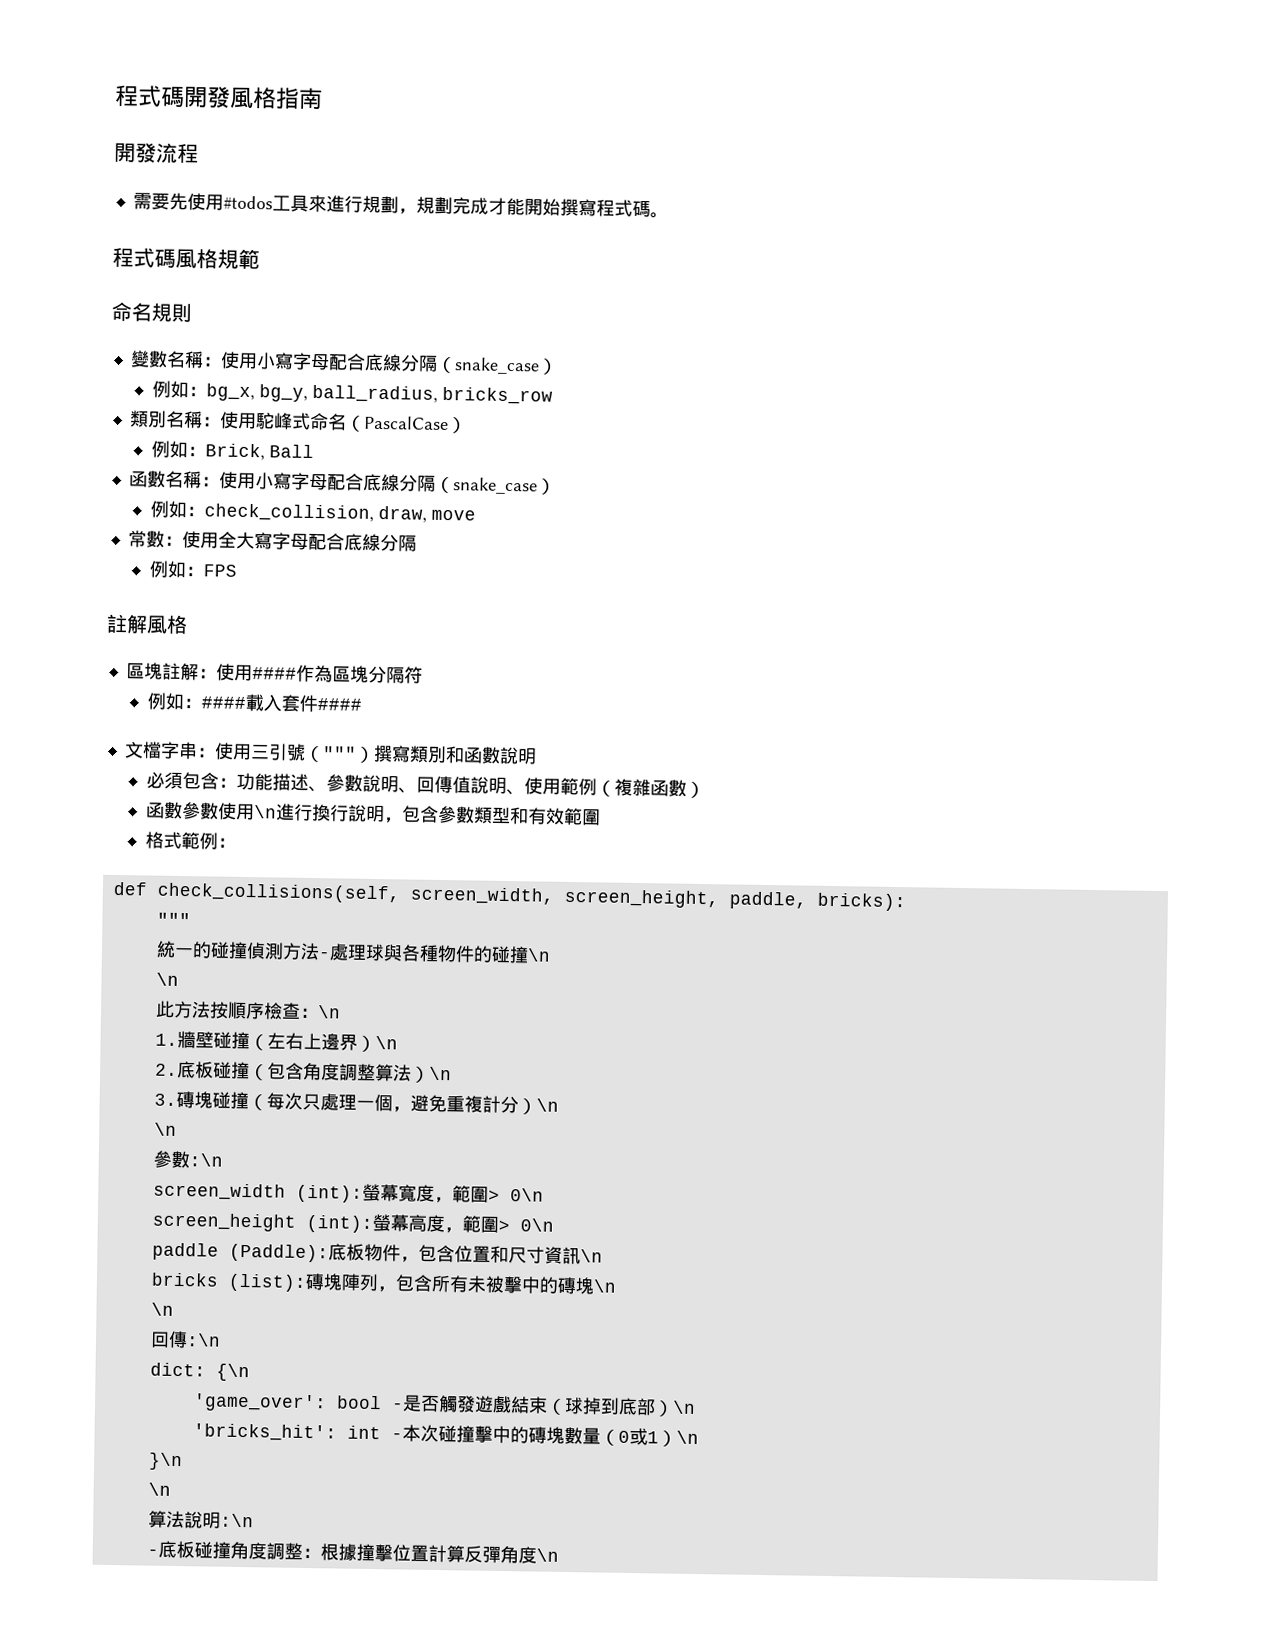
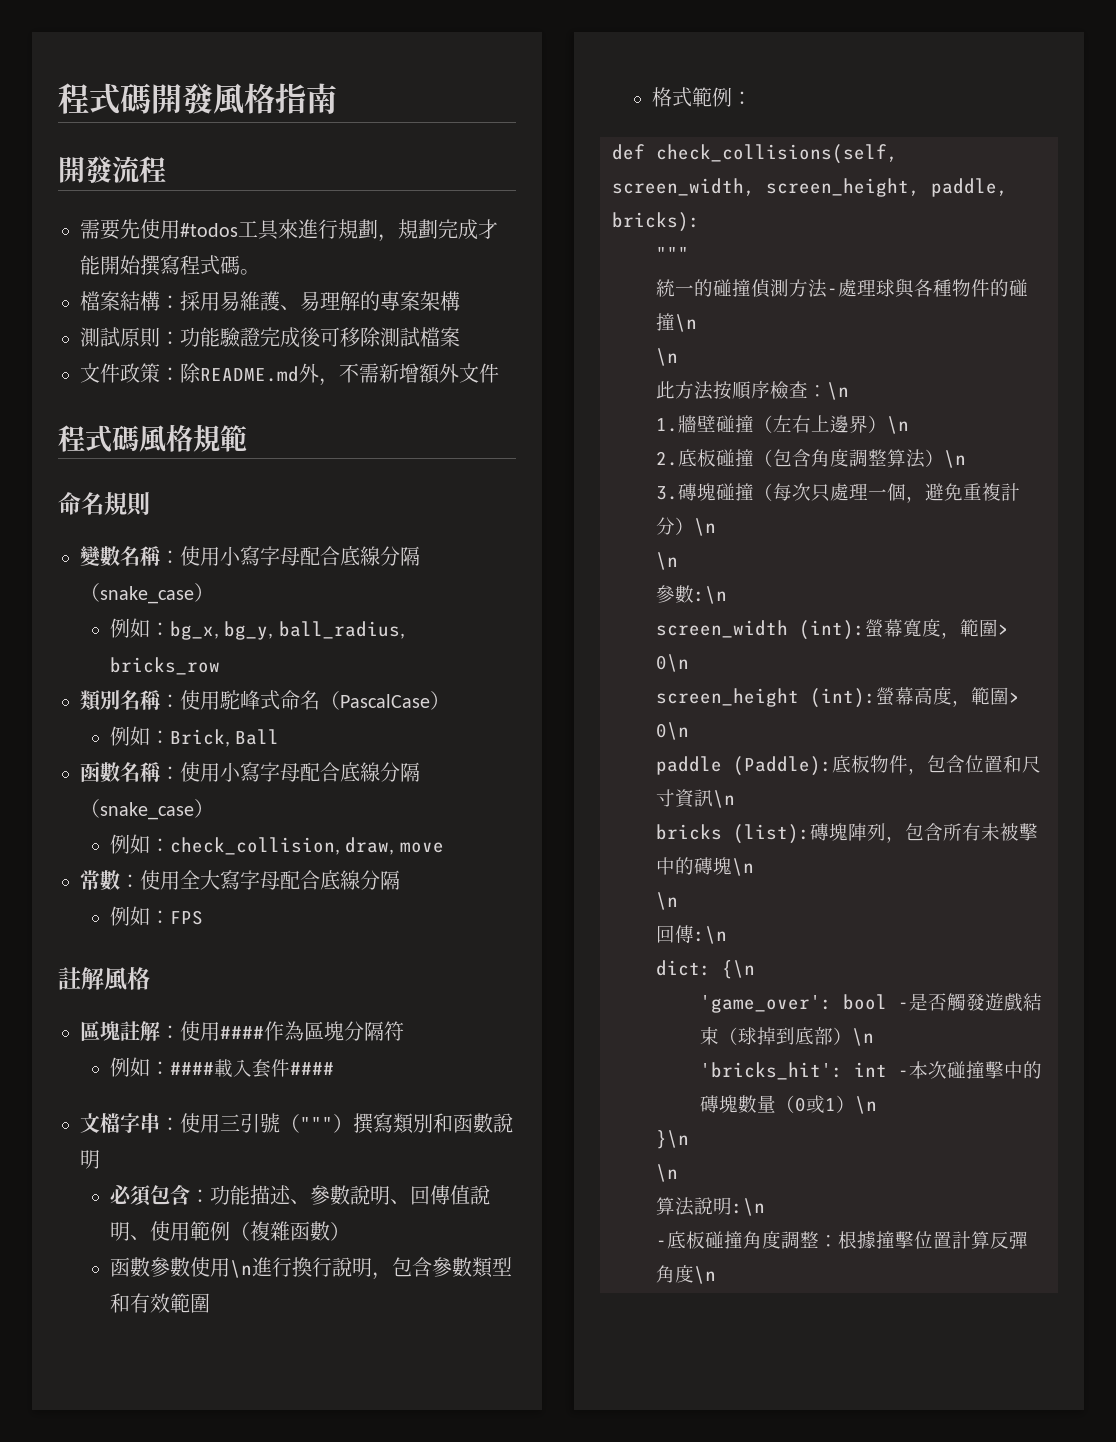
(669, 215) none -> [80,291,460,311] [80,327,460,348] [80,363,499,386] // 檔案結構：採用易維護、易理解的專案架構 // 測試原則：功能驗證完成後可移除測試檔案 // 文件政策：除README.md外，不需新增額外文件

